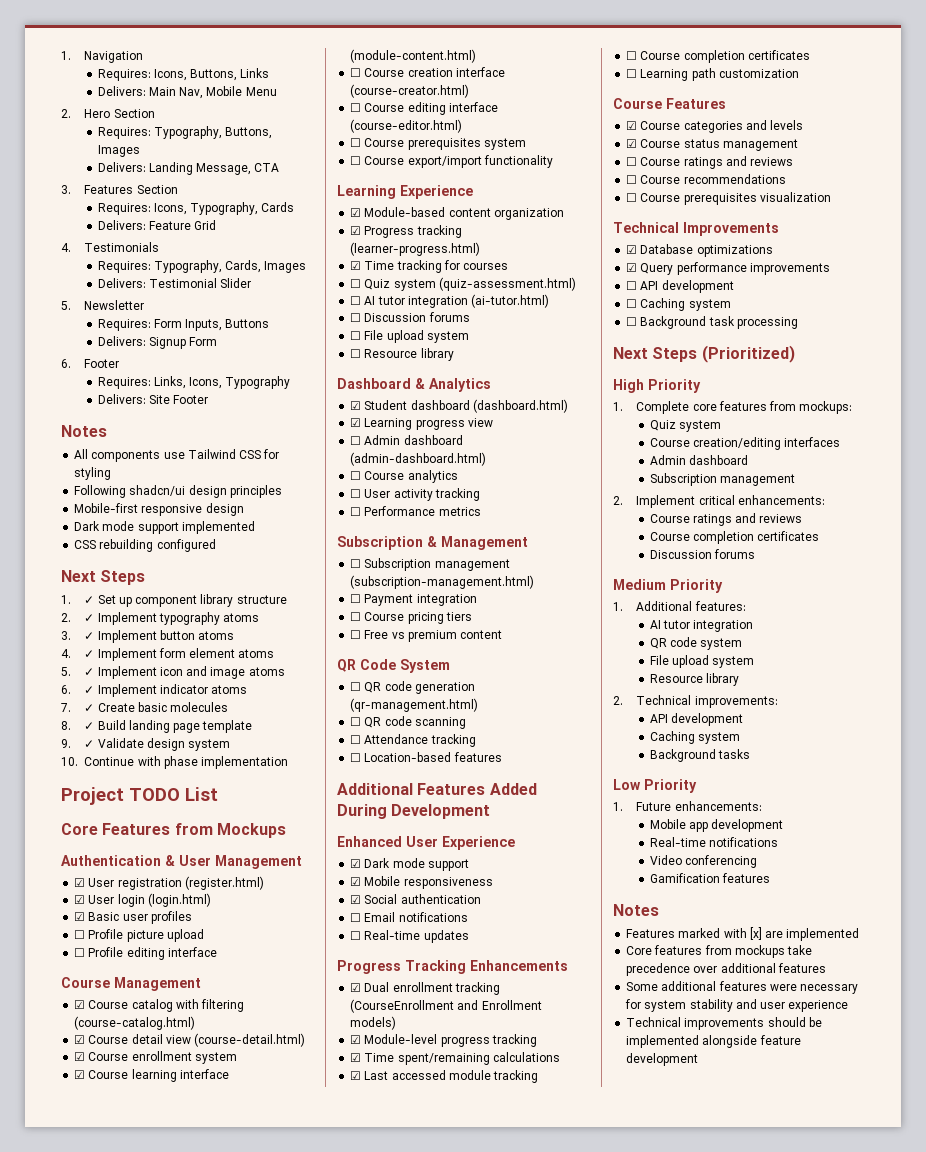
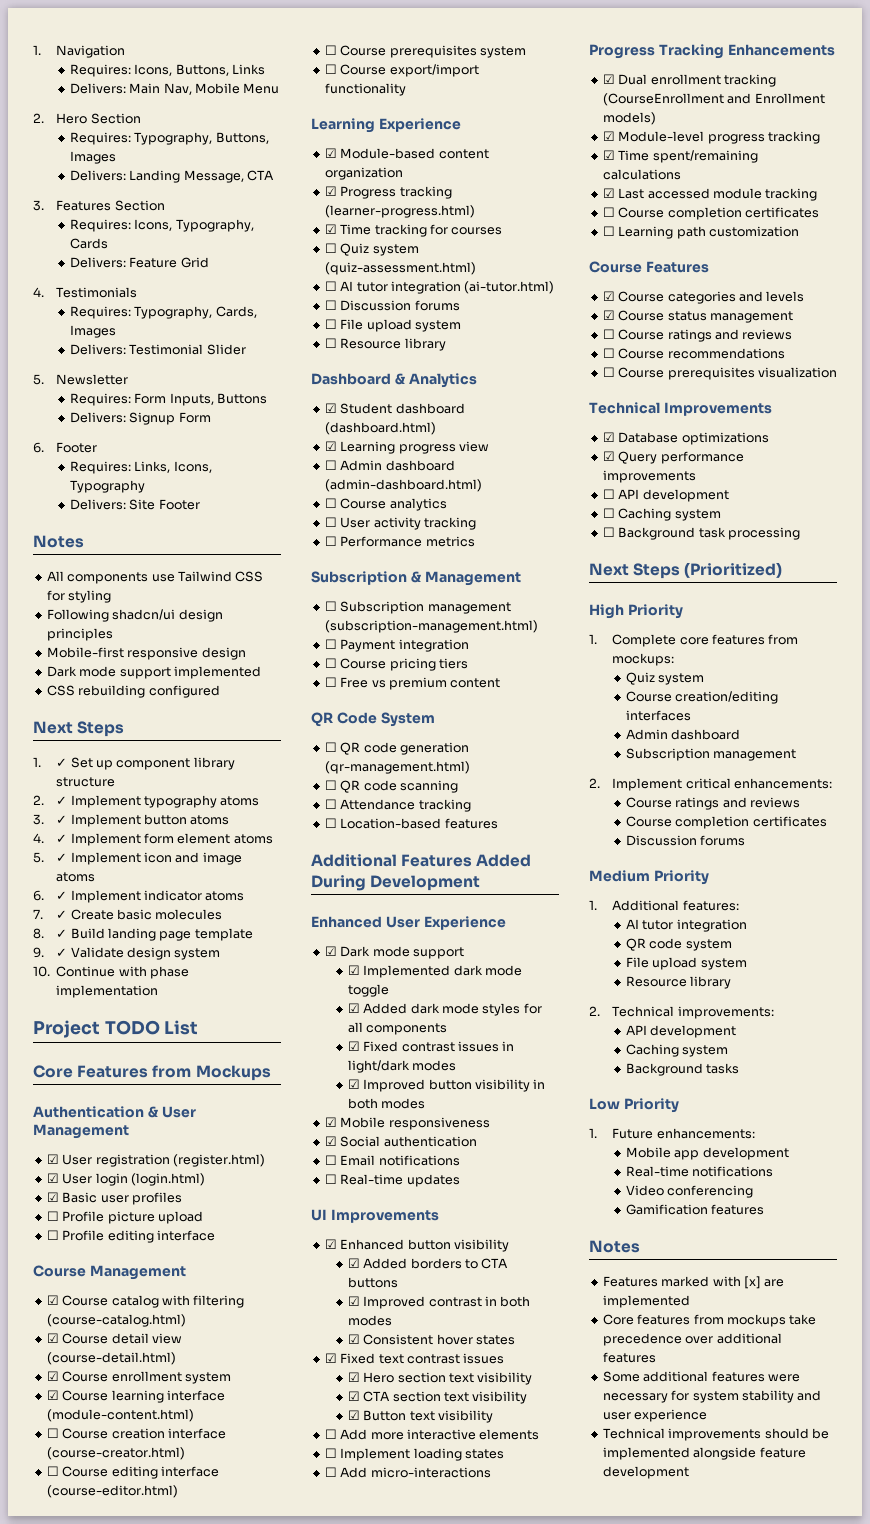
(469, 865) none -> [347,965,523,978] [347,984,389,997] [347,1003,542,1016] [347,1022,448,1035] [347,1041,515,1052] [347,1060,457,1073] [347,1079,546,1092] [347,1098,426,1109] // ☑ Implemented dark mode toggle // ☑ Added dark mode styles for all components // ☑ Fixed contrast issues in light/dark modes // ☑ Improved button visibility in both modes
(469, 936) none -> [311,1209,439,1223] [324,1239,509,1252] [347,1258,509,1269] [347,1277,398,1288] [347,1296,531,1309] [347,1315,392,1326] [347,1334,516,1345] [324,1353,505,1364] [347,1372,533,1385] [347,1391,528,1404] [347,1410,494,1423] [324,1429,540,1440] [324,1448,504,1461] [324,1467,491,1478] // UI Improvements // ☑ Enhanced button visibility // ☑ Added borders to CTA buttons // ☑ Improved contrast in both modes // ☑ Consistent hover states // ☑ Fixed text contrast issues // ☑ Hero section text visibility // ☑ CTA section text visibility // ☑ Button text visibility // ☐ Add more interactive elements // ☐ Implement loading states // ☐ Add micro-interactions

